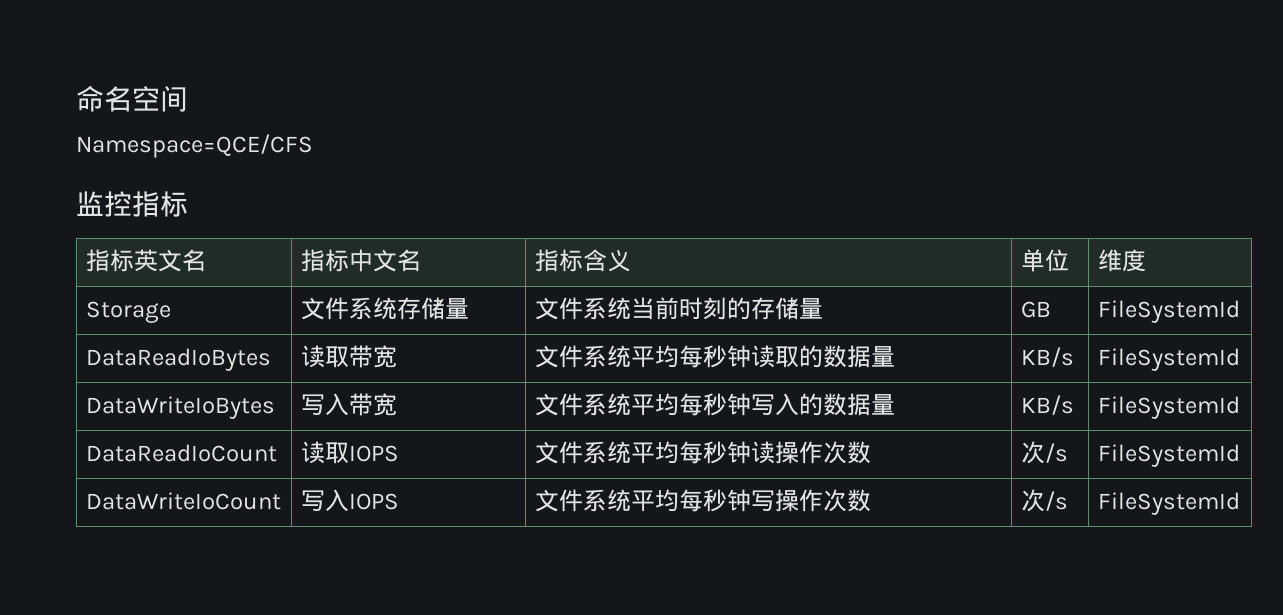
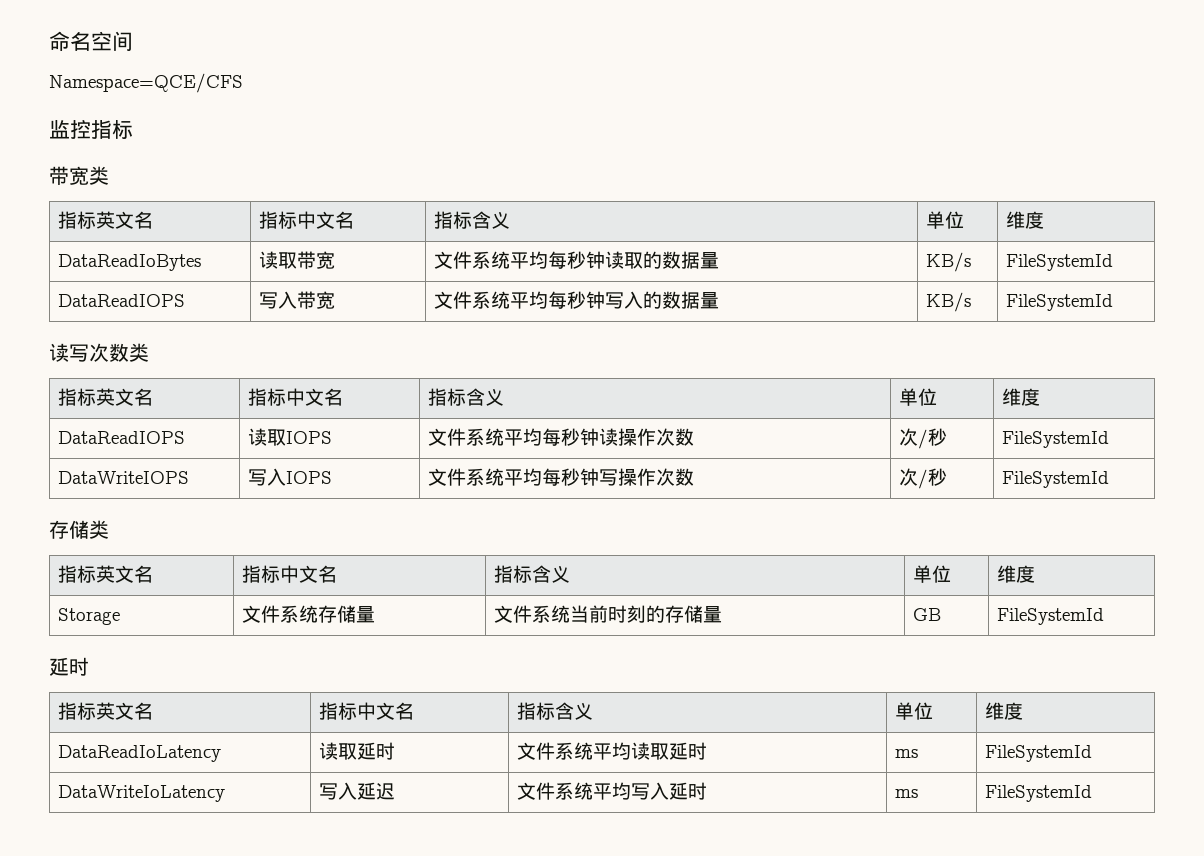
(188, 204) none -> [49,166,109,185] [58,211,154,229] [259,211,355,229] [434,211,511,229] [926,211,965,229] [1006,211,1045,229] [58,254,202,271] [259,251,336,269] [434,251,720,269] [926,252,972,272] [1006,254,1114,271] [58,294,186,307] [259,291,336,309] [434,291,720,309] [926,292,972,312] [1006,294,1114,311] [49,343,149,362] [58,388,154,406] [248,388,344,406] [428,388,505,406] [899,388,938,406] [1002,388,1041,406] [58,431,186,444] [248,428,333,446] [428,428,695,446] [899,428,948,449] [1002,431,1110,448] [58,471,190,484] [248,468,333,486] [428,468,695,486] [899,468,948,489] [1002,471,1110,488] [49,520,109,539] // 带宽类 // 指标英文名 | 指标中文名 | 指标含义 | 单位 | 维度 // DataReadIoBytes | 读取带宽 | 文件系统平均每秒钟读取的数据量 | KB/s | FileSystemId // DataReadIOPS | 写入带宽 | 文件系统平均每秒钟写入的数据量 | KB/s | FileSystemId // 读写次数类 // 指标英文名 | 指标中文名 | 指标含义 | 单位 | 维度 // DataReadIOPS | 读取IOPS | 文件系统平均每秒钟读操作次数 | 次/秒 | FileSystemId // DataWriteIOPS | 写入IOPS | 文件系统平均每秒钟写操作次数 | 次/秒 | FileSystemId // 存储类
[85,348,271,371] [300,345,397,368] [534,345,895,368] [1020,347,1074,367] [1097,348,1240,371] [85,396,275,419] [300,393,397,416] [534,393,895,416] [1020,395,1074,415] [1097,396,1240,419] [85,444,277,462] [300,441,399,464] [534,441,871,464] [1020,441,1068,464] [1097,444,1240,467] [85,492,281,510] [300,489,399,512] [534,489,871,512] [1020,489,1068,512] // DataReadIoBytes | 读取带宽 | 文件系统平均每秒钟读取的数据量 | KB/s | FileSystemId // DataWriteIoBytes | 写入带宽 | 文件系统平均每秒钟写入的数据量 | KB/s | FileSystemId // DataReadIoCount | 读取IOPS | 文件系统平均每秒钟读操作次数 | 次/s | FileSystemId // DataWriteIoCount | 写入IOPS | 文件系统平均每秒钟写操作次数 | 次/s -> [49,657,89,676] [58,702,154,720] [319,702,415,720] [517,702,594,720] [895,702,934,720] [985,702,1024,720] [58,745,222,762] [319,742,396,760] [517,742,708,760] [895,749,919,758] [985,745,1093,762] [58,785,226,802] [319,782,396,800] [517,782,708,800] [895,789,919,798] // 延时 // 指标英文名 | 指标中文名 | 指标含义 | 单位 | 维度 // DataReadIoLatency | 读取延时 | 文件系统平均读取延时 | ms | FileSystemId // DataWriteIoLatency | 写入延迟 | 文件系统平均写入延时 | ms

